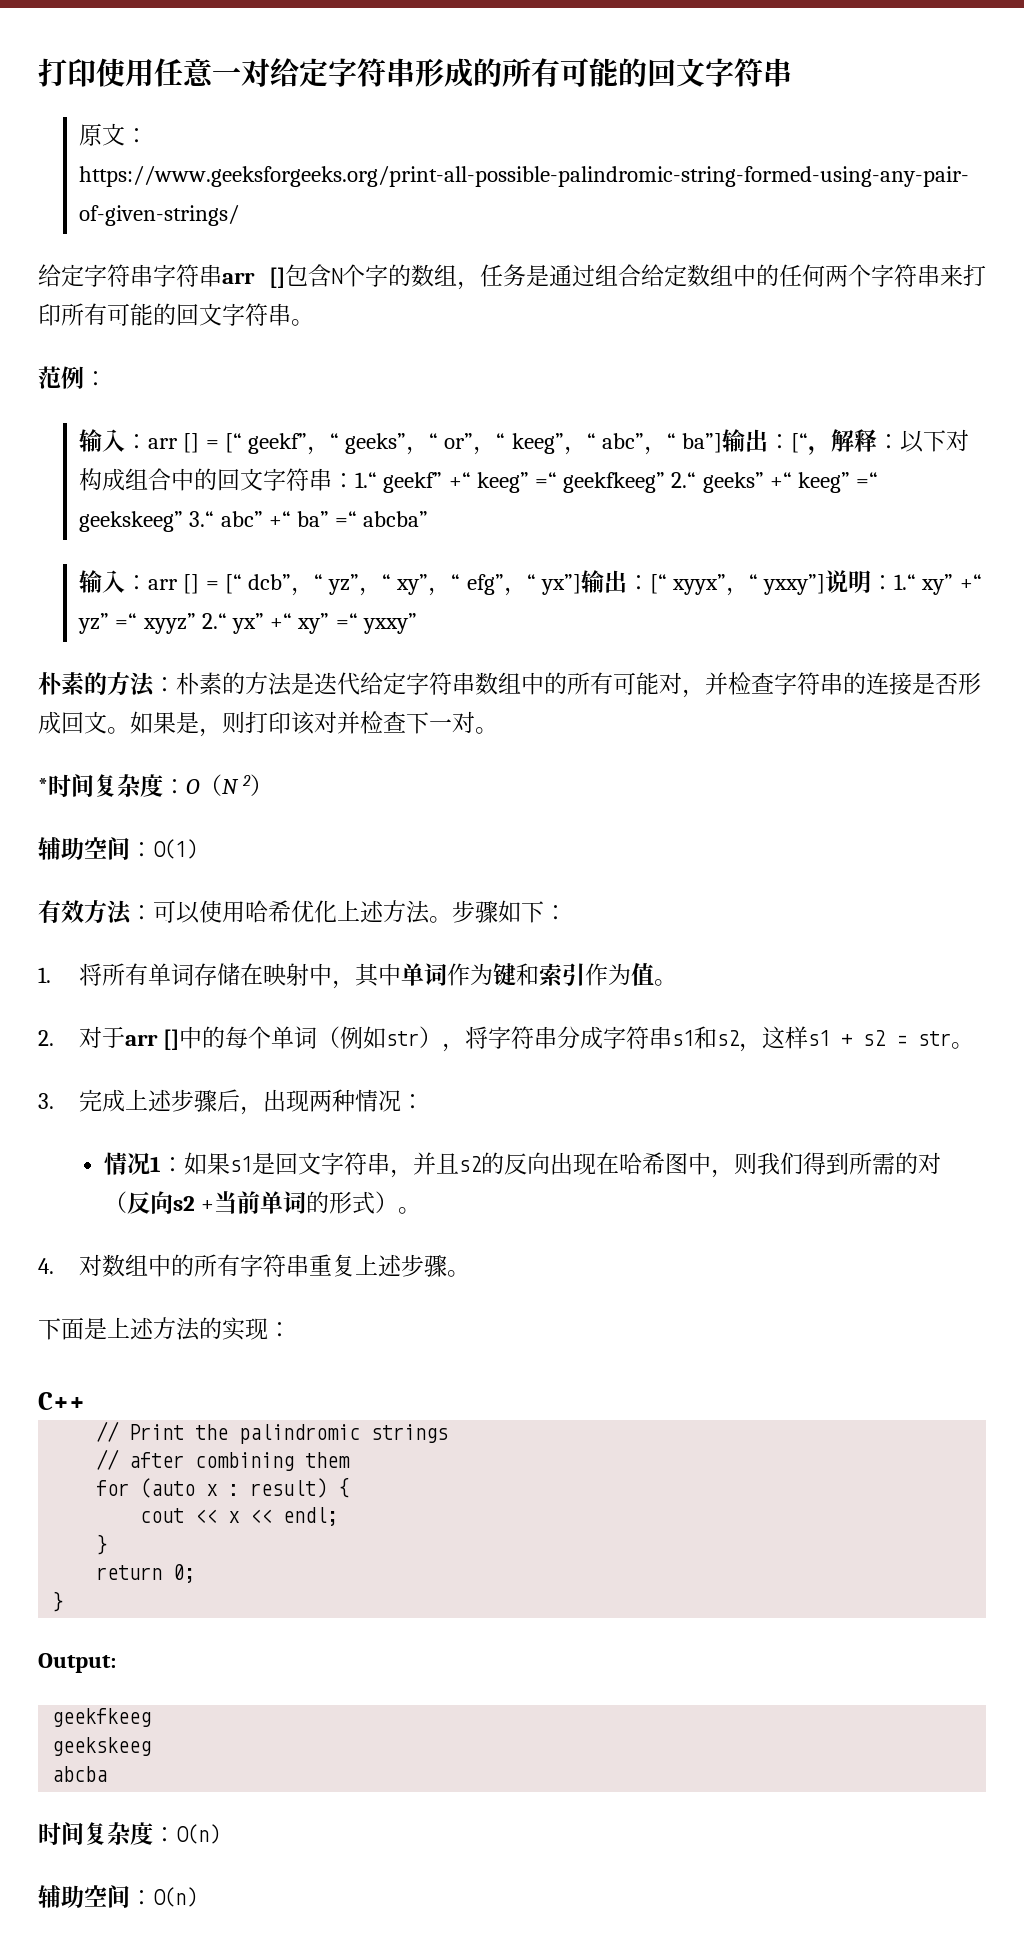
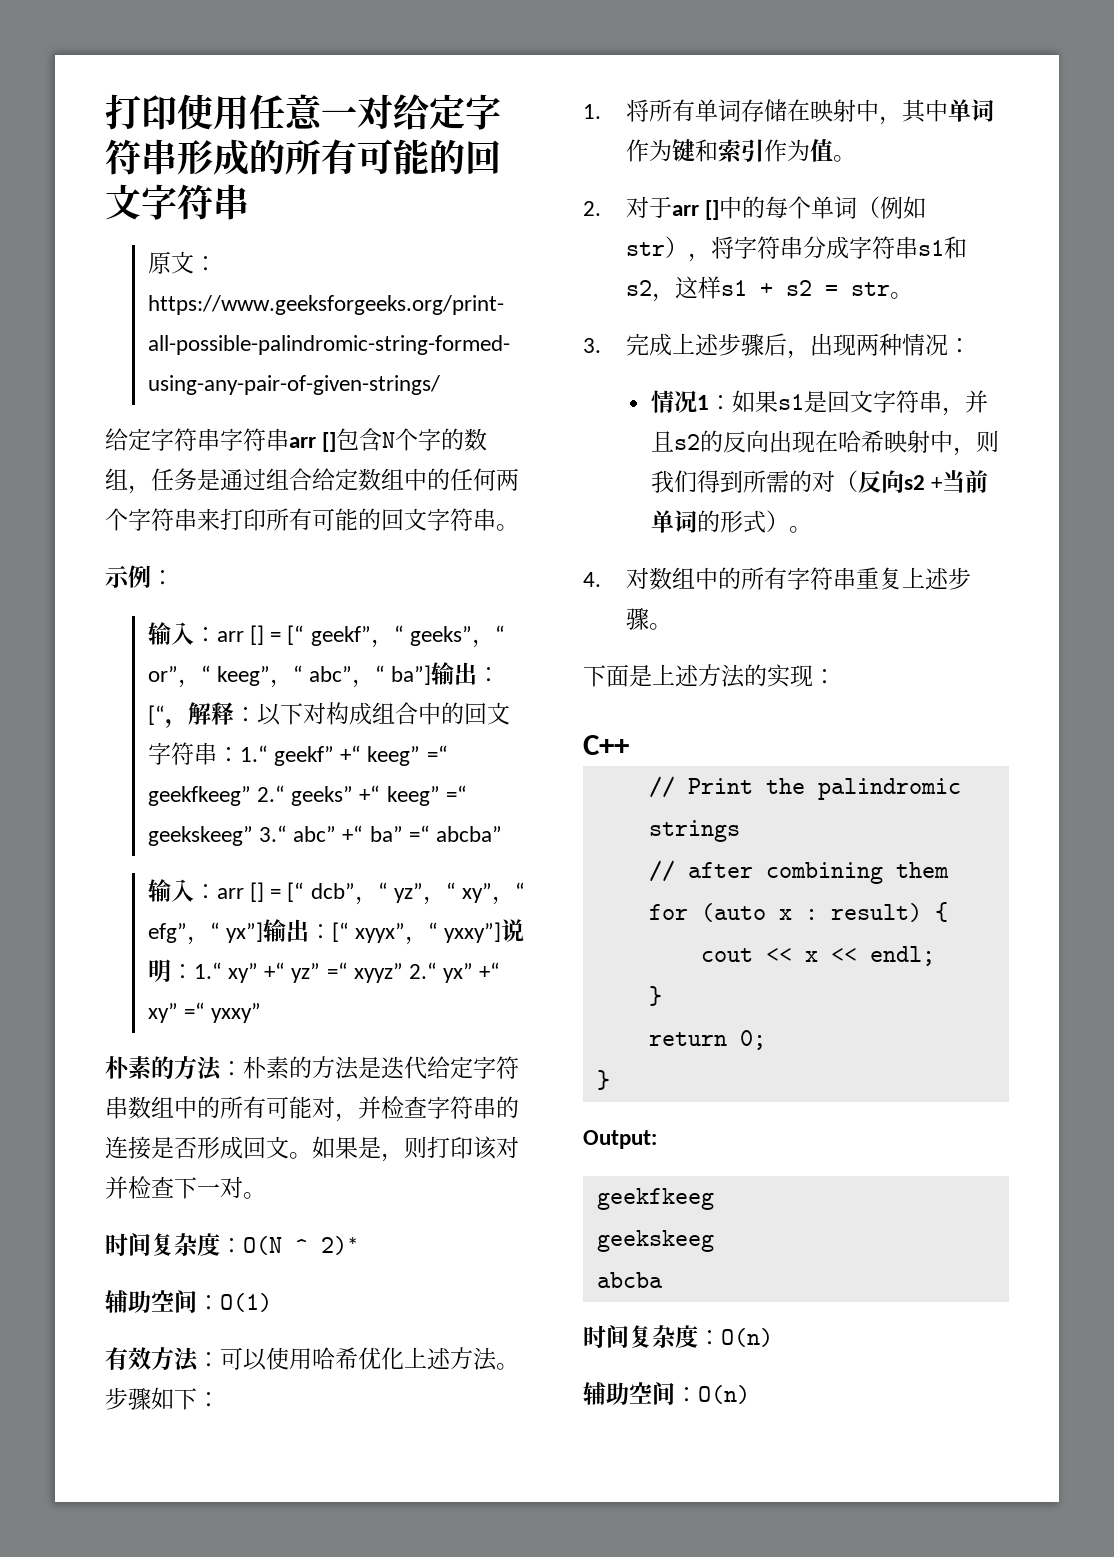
[38,366,61,389] 范 -> [105,565,130,588] 示
[38,774,274,797] *时间复杂度：O（N 2） -> [105,1233,358,1256] 时间复杂度：O(N ^ 2)*
[665,1152,689,1175] 图 -> [884,430,931,453] 映射

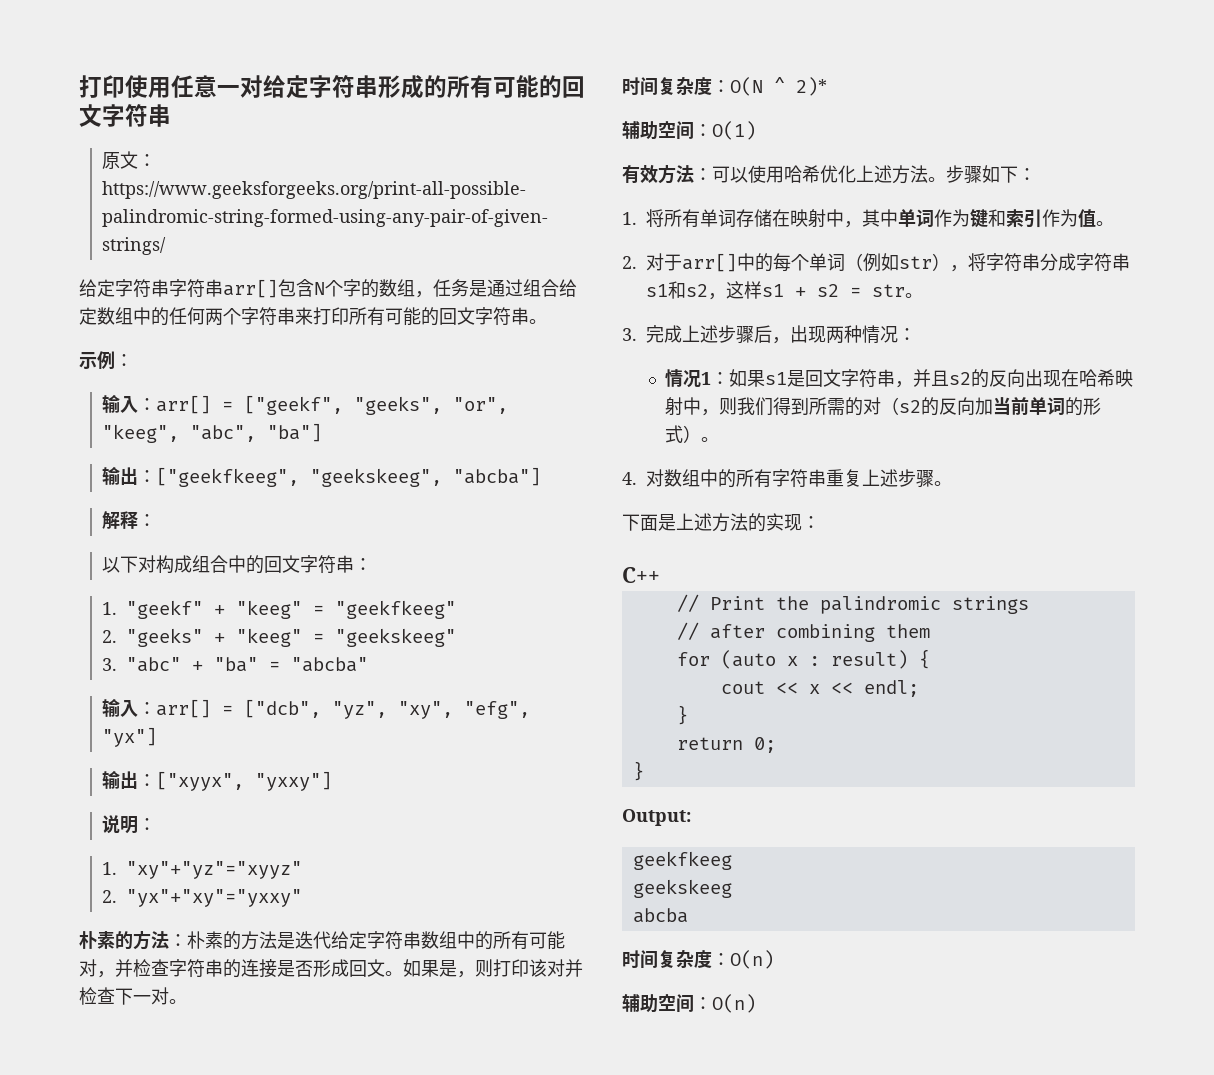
[289,432,337,452] arr [] -> [223,279,278,298] arr[]
[216,625,505,648] [147,662,501,688] [147,705,188,728] arr [] = [“ geekf”，“ geeks”，“ or”，“ keeg”，“ abc”，“ ba”]输出：[“， -> [156,395,509,415] [102,423,323,443] [102,466,542,487] arr[] = ["geekf", "geeks", "or", "keeg", "abc", "ba"] // 输出：["geekfkeeg", "geekskeeg", "abcba"] //
(257, 714) none -> (157, 520) //
[239,745,448,766] [147,785,467,806] [147,825,503,846] [147,879,526,905] [147,919,525,945] [147,959,501,983] [147,1002,262,1023] 1.“ geekf” +“ keeg” =“ geekfkeeg” 2.“ geeks” +“ keeg” =“ geekskeeg” 3.“ abc” +“ ba” =“ abcba” // 输入：arr [] = [“ dcb”，“ yz”，“ xy”，“ efg”，“ yx”]输出：[“ xyyx”，“ yxxy”]说明：1.“ xy” +“ yz” =“ xyyz” 2.“ yx” +“ xy” =“ yxxy” -> [102,600,457,619] [102,628,457,647] [102,657,369,672] [102,698,531,719] [102,727,158,747] [102,770,333,791] [102,815,157,834] [102,861,303,879] [102,889,303,907] // 1. "geekf" + "keeg" = "geekfkeeg" // 2. "geeks" + "keeg" = "geekskeeg" // 3. "abc" + "ba" = "abcba" // 输入：arr[] = ["dcb", "yz", "xy", "efg", "yx"] // 输出：["xyyx", "yxxy"] // 说明： // 1. "xy"+"yz"="xyyz" // 2. "yx"+"xy"="yxxy"
[671,200,720,220] arr [] -> [682,253,737,272] arr[]
[858,470,943,493] 反向s2 + -> [899,397,994,416] s2的反向加

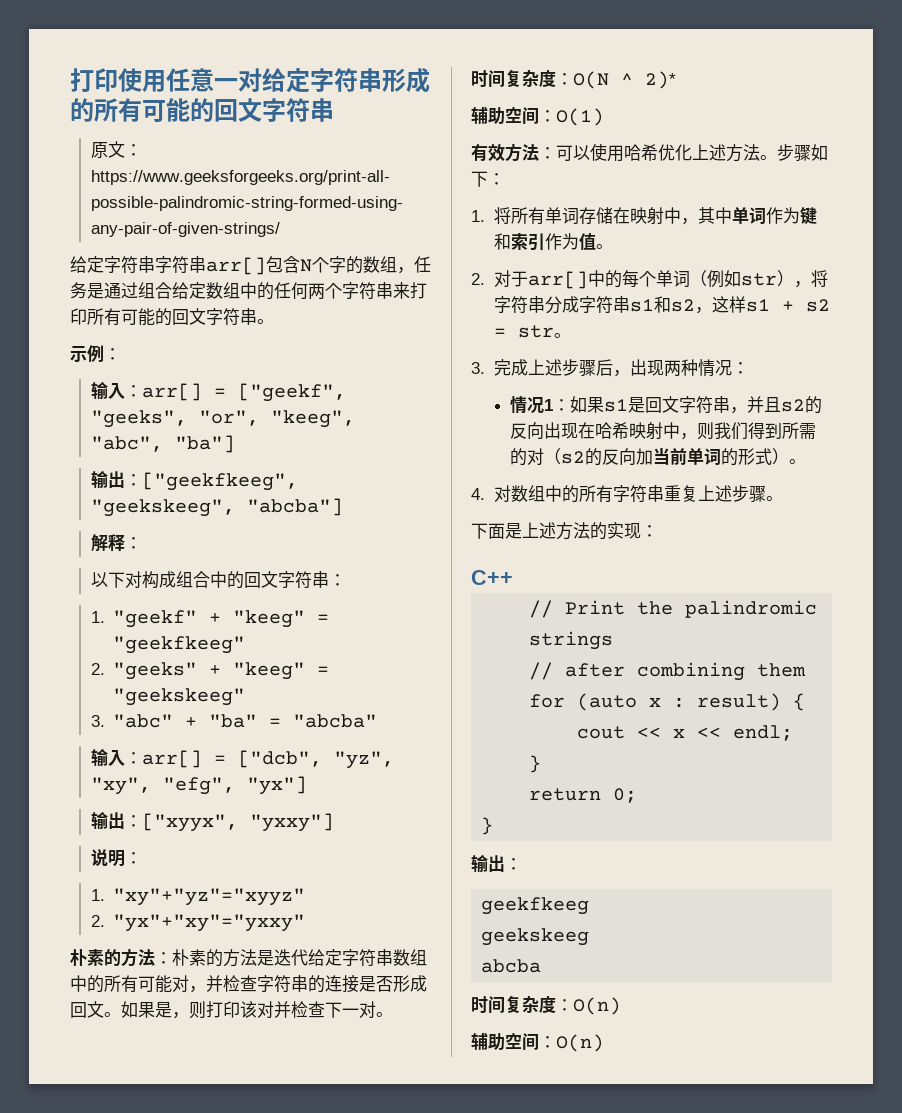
[622,809,691,826] Output: -> [471,854,522,872] 输出：

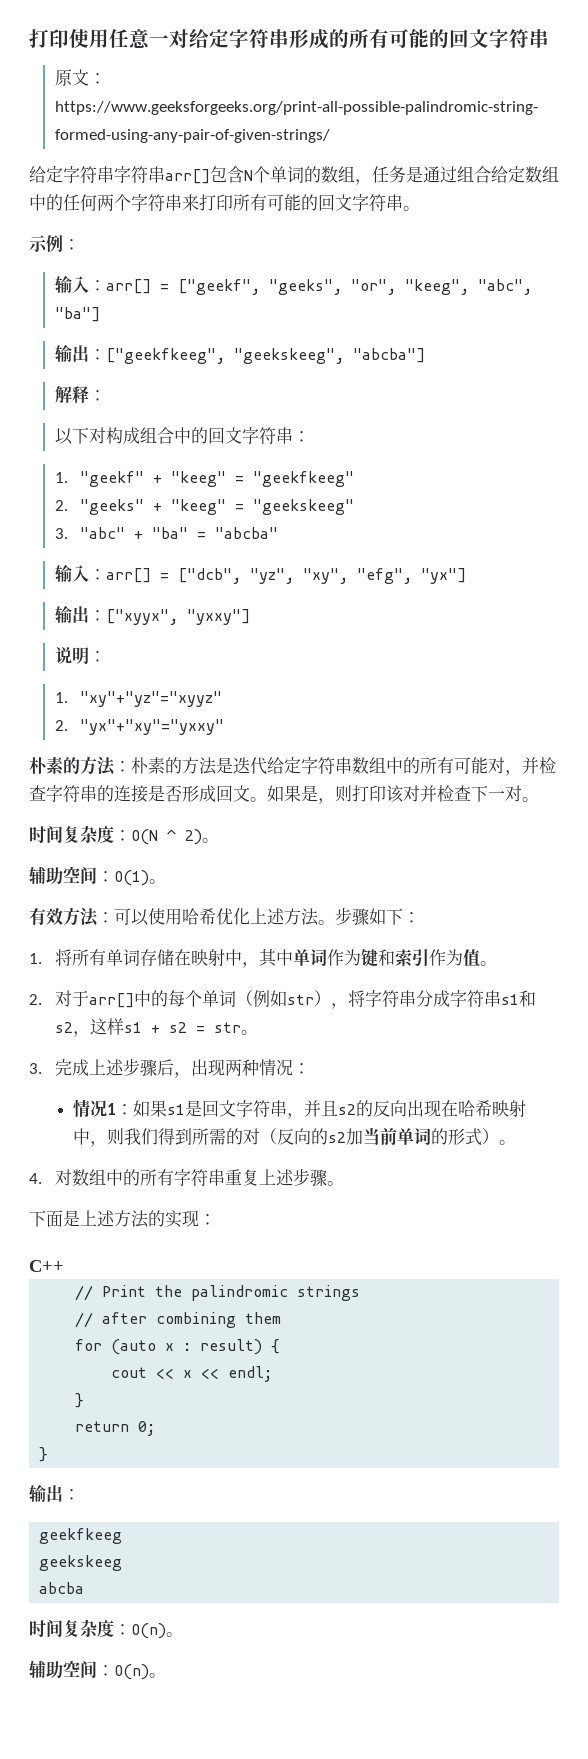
[329,256,346,273] 字 -> [270,166,304,183] 单词
[645,71,676,89] 2)* -> [185,829,219,845] 2)。
(604, 117) none -> [149,879,166,884] 。
[561,448,637,466] s2的反向 -> [277,1128,347,1145] 反向的s2
(621, 1006) none -> [166,1632,183,1637] 。
(604, 1043) none -> [149,1673,166,1678] 。

